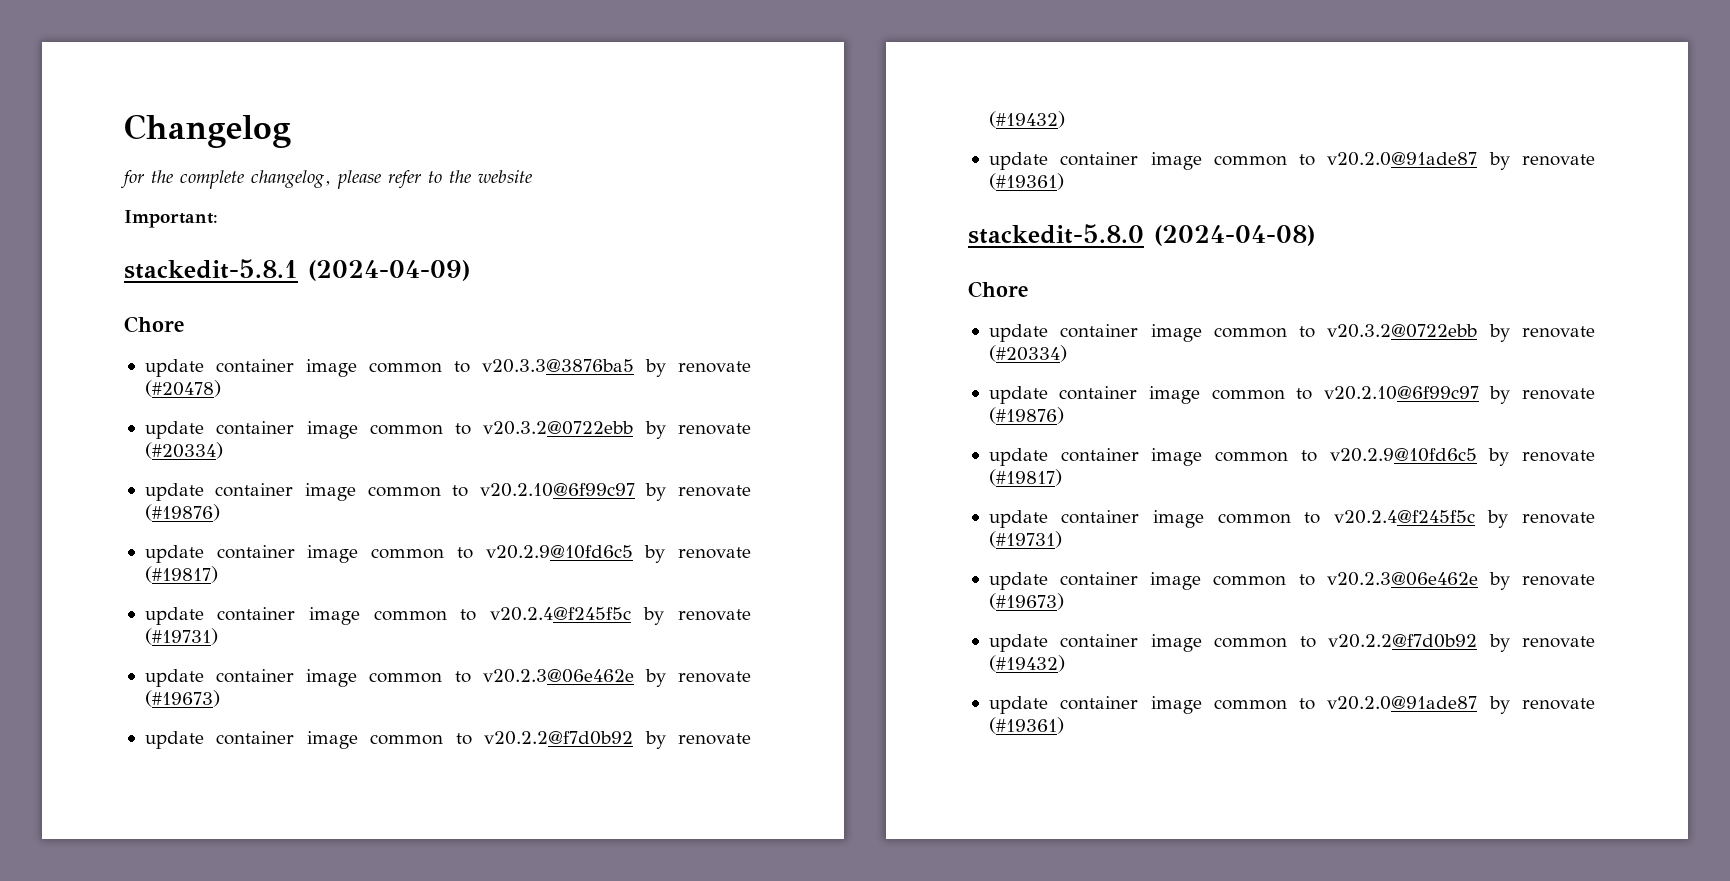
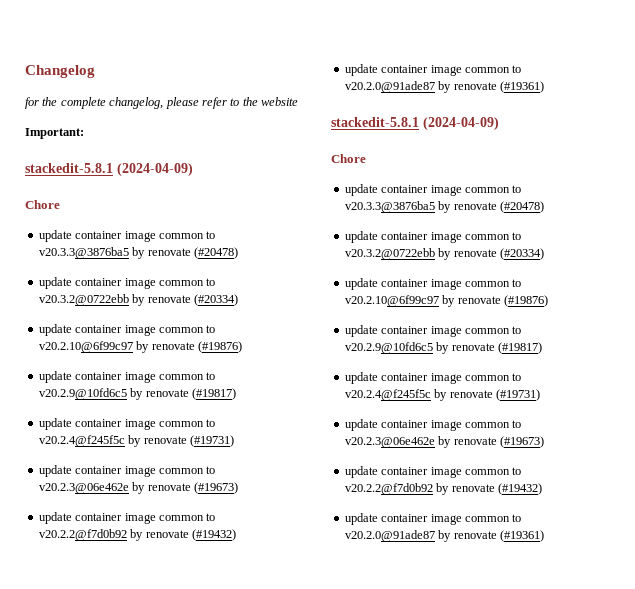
[968,224,1315,246] [968,281,1029,298] stackedit-5.8.0 (2024-04-08) // Chore -> [331,117,499,130] [331,154,366,163] [344,184,522,196] [344,201,544,213] stackedit-5.8.1 (2024-04-09) // Chore // update container image common to v20.3.3@3876ba5 by renovate (#20478)

